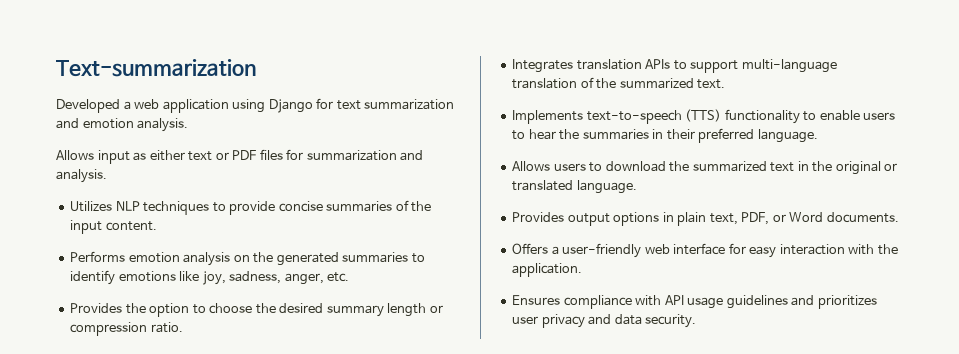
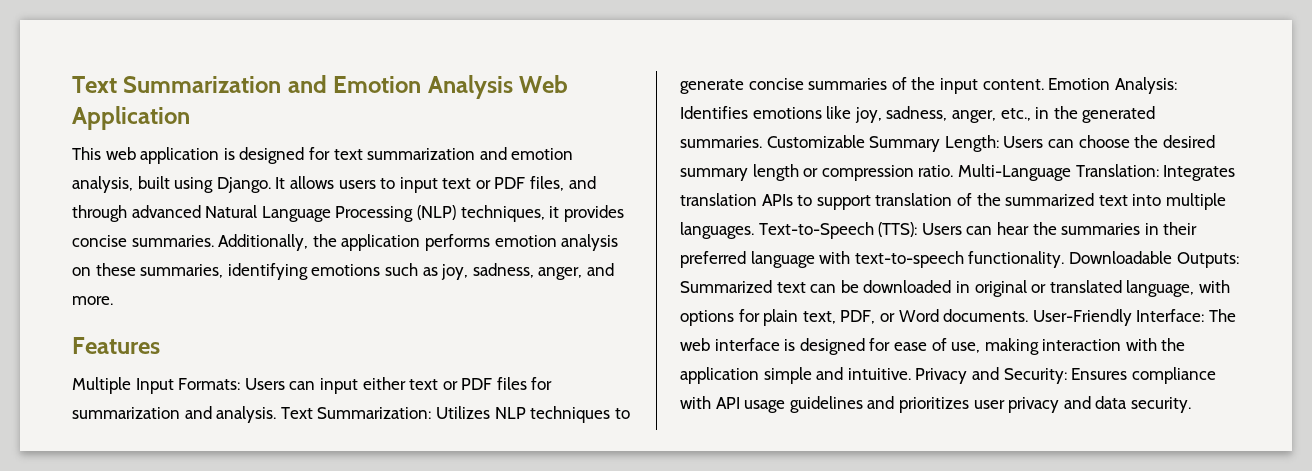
[56,59,256,77] [56,99,313,113] Text-summarization // Developed a web application using Django -> [72,75,569,99] [72,106,190,130] [72,147,305,164] Text Summarization and Emotion Analysis Web Application // This web application is designed
[137,118,189,132] [56,150,147,164] analysis. // Allows input as -> [72,176,596,193] [72,205,624,222] [72,234,619,251] [72,263,614,280] [72,296,113,305] [72,337,160,354] [72,377,358,394] analysis, built using Django. It allows users to input text or PDF files, and through advanced Natural Language Processing (NLP) techniques, it provides concise summaries. Additionally, the application performs emotion analysis on these summaries, identifying emotions such as joy, sadness, anger, and more. // Features // Multiple Input Formats: Users can input
(107, 176) // -> [280,407,432,419] Text Summarization:
[229,201,276,215] provide -> [680,79,744,94] generate
[70,251,425,266] [70,270,116,285] // Performs emotion analysis on the generated summaries to identify -> [1048,77,1177,94] [680,106,748,119] Emotion Analysis: Identifies
[327,272,350,282] [70,303,206,317] etc. // Provides the option to -> [1000,106,1156,123] [680,135,1074,152] etc., in the generated summaries. Customizable Summary Length: Users can
(183, 327) // -> [957,164,1159,181] Multi-Language Translation:
[741,59,837,73] multi-language -> (871, 202) none
[697,79,726,89] [512,109,896,124] [512,130,526,140] text. // Implements text-to-speech (TTS) functionality to enable users to -> [1098,193,1226,210] [680,222,993,239] text into multiple languages. Text-to-Speech (TTS): Users can
[757,129,818,143] [512,161,898,175] [512,180,637,194] [512,212,674,226] language. // Allows users to download the summarized text in the original or translated language. // Provides output options in -> [750,251,1239,268] [680,280,1230,297] [680,309,760,326] language with text-to-speech functionality. Downloadable Outputs: Summarized text can be downloaded in original or translated language, with options for
[512,243,898,258] [512,263,583,277] // Offers a user-friendly web interface for easy interaction with the application. // -> [1032,309,1236,326] [680,338,1186,355] [680,367,1067,384] User-Friendly Interface: The web interface is designed for ease of use, making interaction with the application simple and intuitive. Privacy and Security:

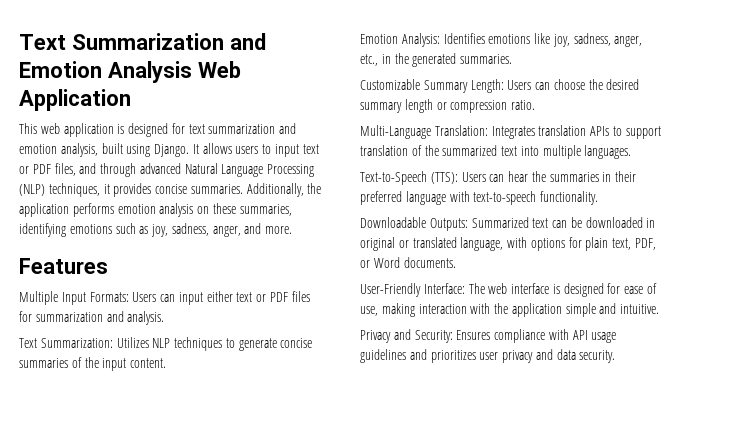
(277, 414) none -> (165, 318) //
(1044, 84) none -> (167, 363) //
(762, 142) none -> (513, 59) //
(954, 171) none -> (536, 105) //
(754, 230) none -> (632, 152) //
(1065, 259) none -> (599, 198) //
(1029, 315) none -> (456, 262) //
(911, 374) none -> (660, 309) //

